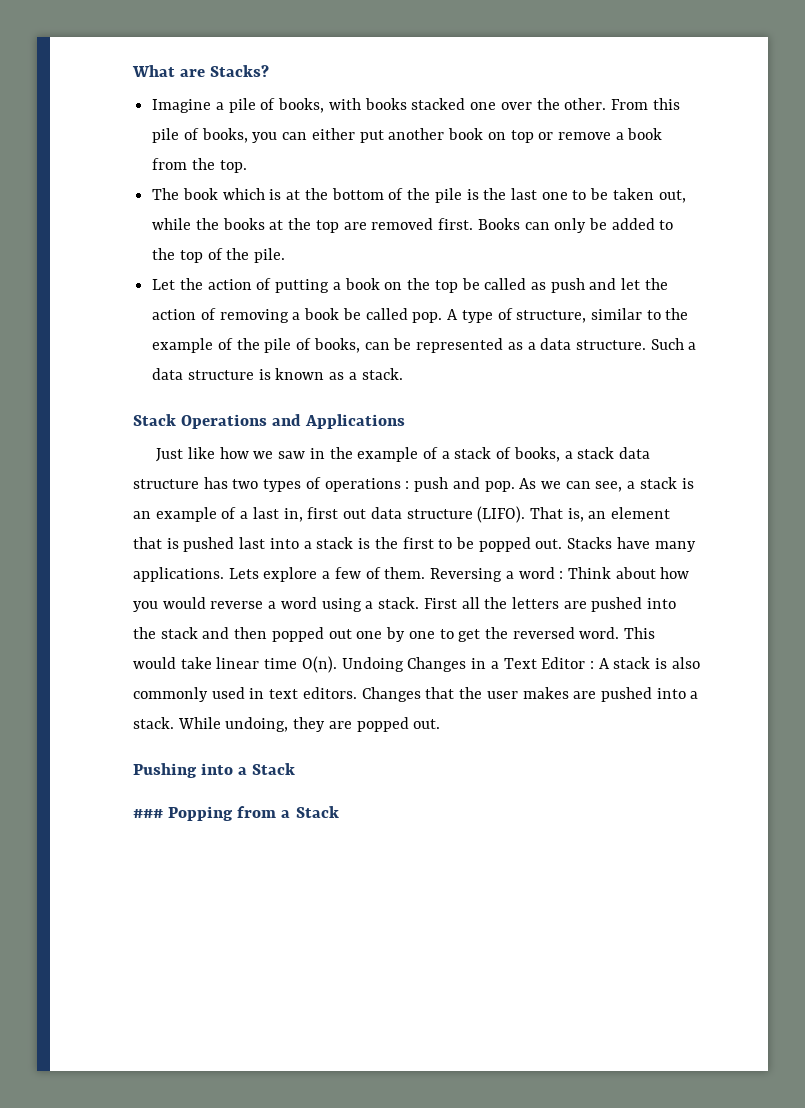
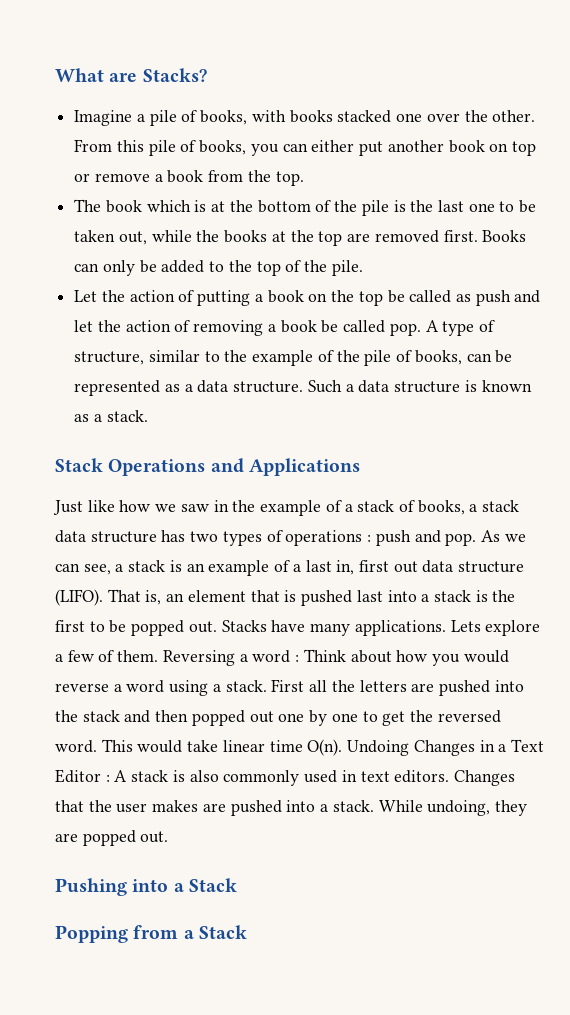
[133,809,163,818] ### -> (237, 885) none

